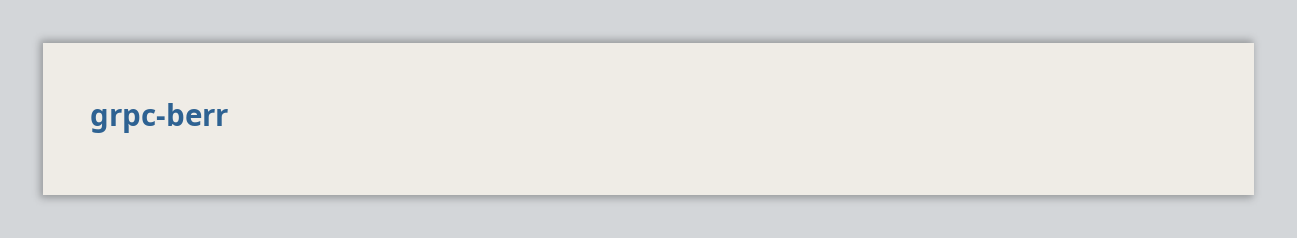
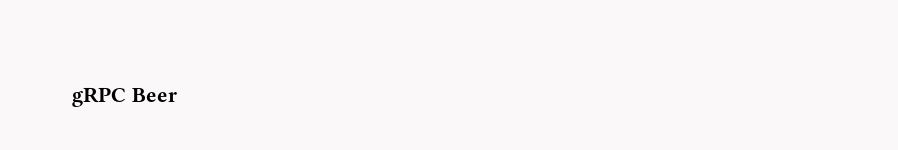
[90,103,228,133] grpc-berr -> [72,87,177,107] gRPC Beer

